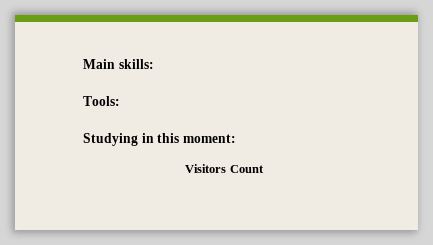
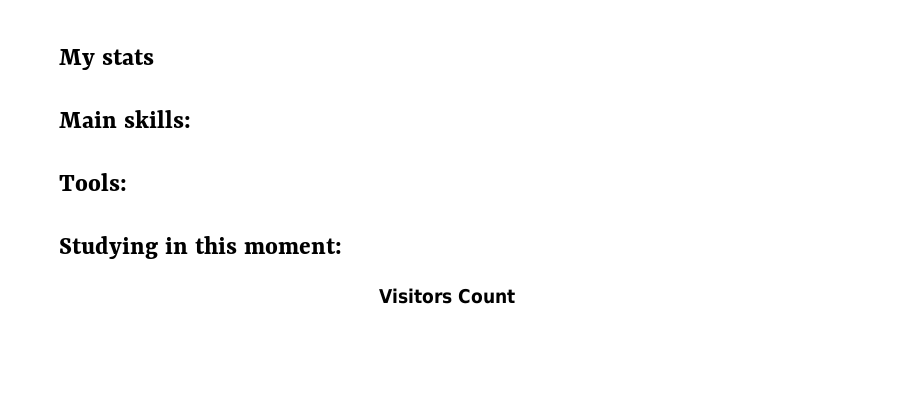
(83, 64) none -> [59,49,155,70] My stats //

